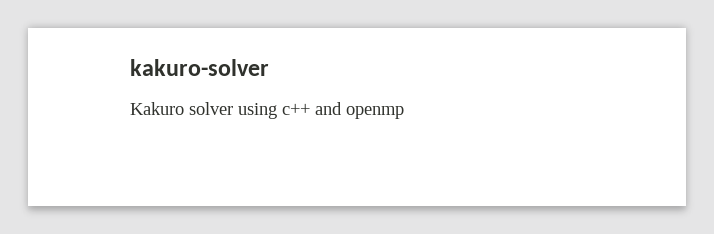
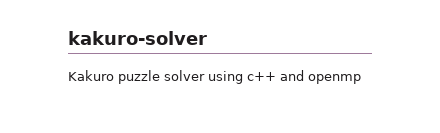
(184, 108) none -> [118,70,160,84] puzzle

